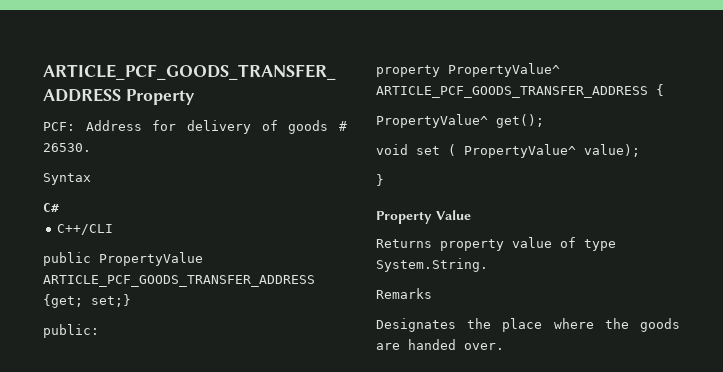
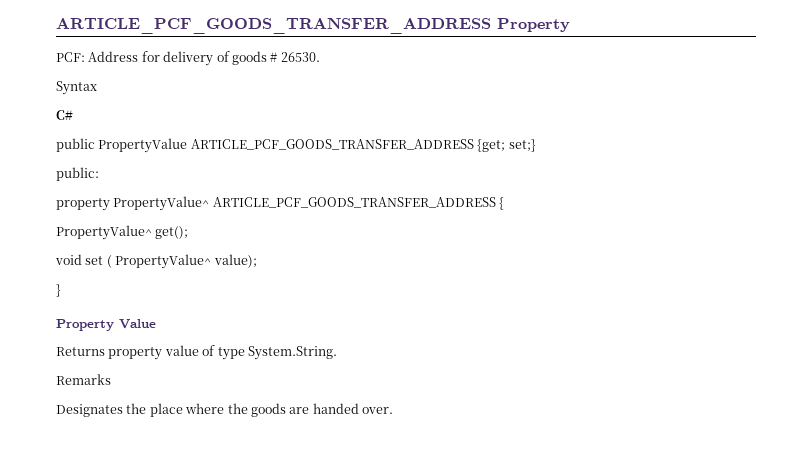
[56,224,113,235] // C++/CLI -> (73, 115) none

